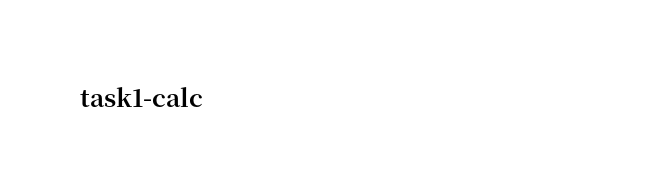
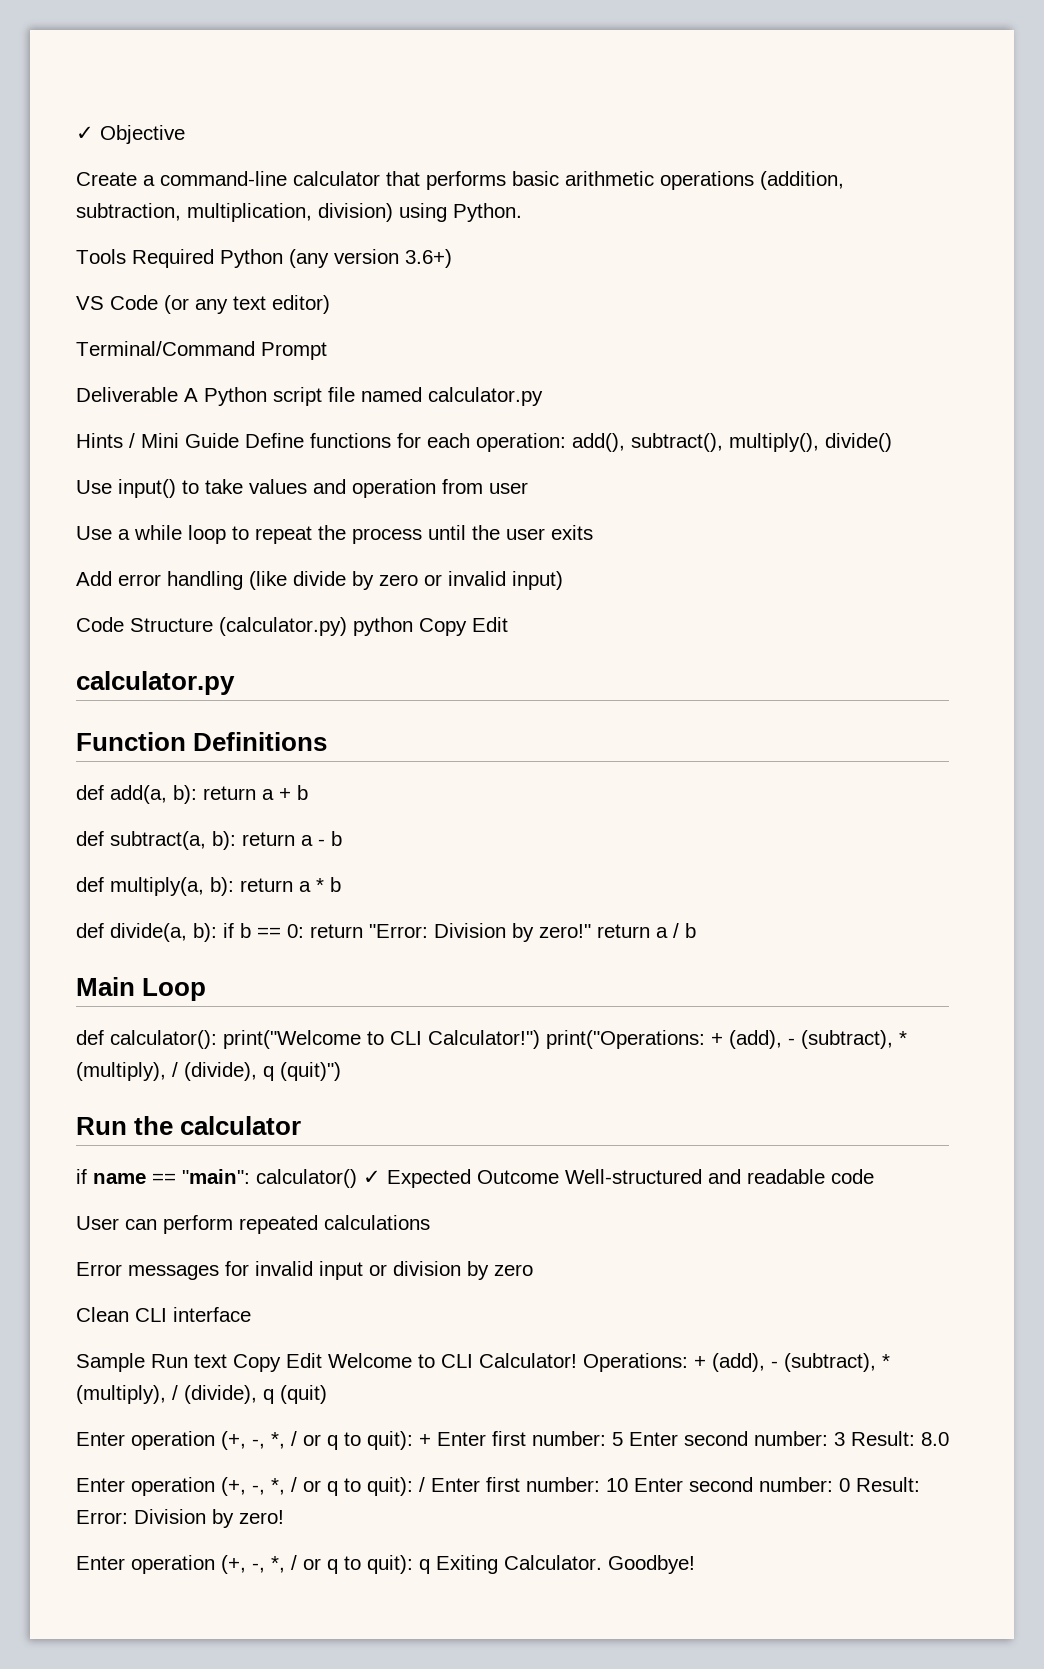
[80,87,203,107] task1-calc -> [76,125,185,144] [76,171,844,190] [76,203,522,222] [76,249,452,268] [76,295,330,314] [76,341,327,360] [76,387,543,406] [76,433,892,452] [76,479,528,498] [76,525,593,544] [76,571,563,590] [76,617,508,636] [76,671,235,695] [76,732,328,751] [76,785,308,804] [76,831,342,850] [76,877,341,896] [76,923,696,942] [76,977,207,1001] [76,1030,907,1049] [76,1062,341,1081] [76,1116,302,1135] [76,1169,874,1188] [76,1215,430,1234] [76,1261,533,1280] [76,1307,251,1322] [76,1353,890,1372] [76,1385,327,1404] [76,1431,949,1450] [76,1477,920,1496] [76,1509,284,1528] [76,1555,695,1574] ✓ Objective // Create a command-line calculator that performs basic arithmetic operations (addition, subtraction, multiplication, division) using Python. // Tools Required Python (any version 3.6+) // VS Code (or any text editor) // Terminal/Command Prompt // Deliverable A Python script file named calculator.py // Hints / Mini Guide Define functions for each operation: add(), subtract(), multiply(), divide() // Use input() to take values and operation from user // Use a while loop to repeat the process until the user exits // Add error handling (like divide by zero or invalid input) // Code Structure (calculator.py) python Copy Edit // calculator.py // Function Definitions // def add(a, b): return a + b // def subtract(a, b): return a - b // def multiply(a, b): return a * b // def divide(a, b): if b == 0: return "Error: Division by zero!" return a / b // Main Loop // def calculator(): print("Welcome to CLI Calculator!") print("Operations: + (add), - (subtract), * (multiply), / (divide), q (quit)") // Run the calculator // if name == "main": calculator() ✓ Expected Outcome Well-structured and readable code // User can perform repeated calculations // Error messages for invalid input or division by zero // Clean CLI interface // Sample Run text Copy Edit Welcome to CLI Calculator! Operations: + (add), - (subtract), * (multiply), / (divide), q (quit) // Enter operation (+, -, *, / or q to quit): + Enter first number: 5 Enter second number: 3 Result: 8.0 // Enter operation (+, -, *, / or q to quit): / Enter first number: 10 Enter second number: 0 Result: Error: Division by zero! // Enter operation (+, -, *, / or q to quit): q Exiting Calculator. Goodbye!

